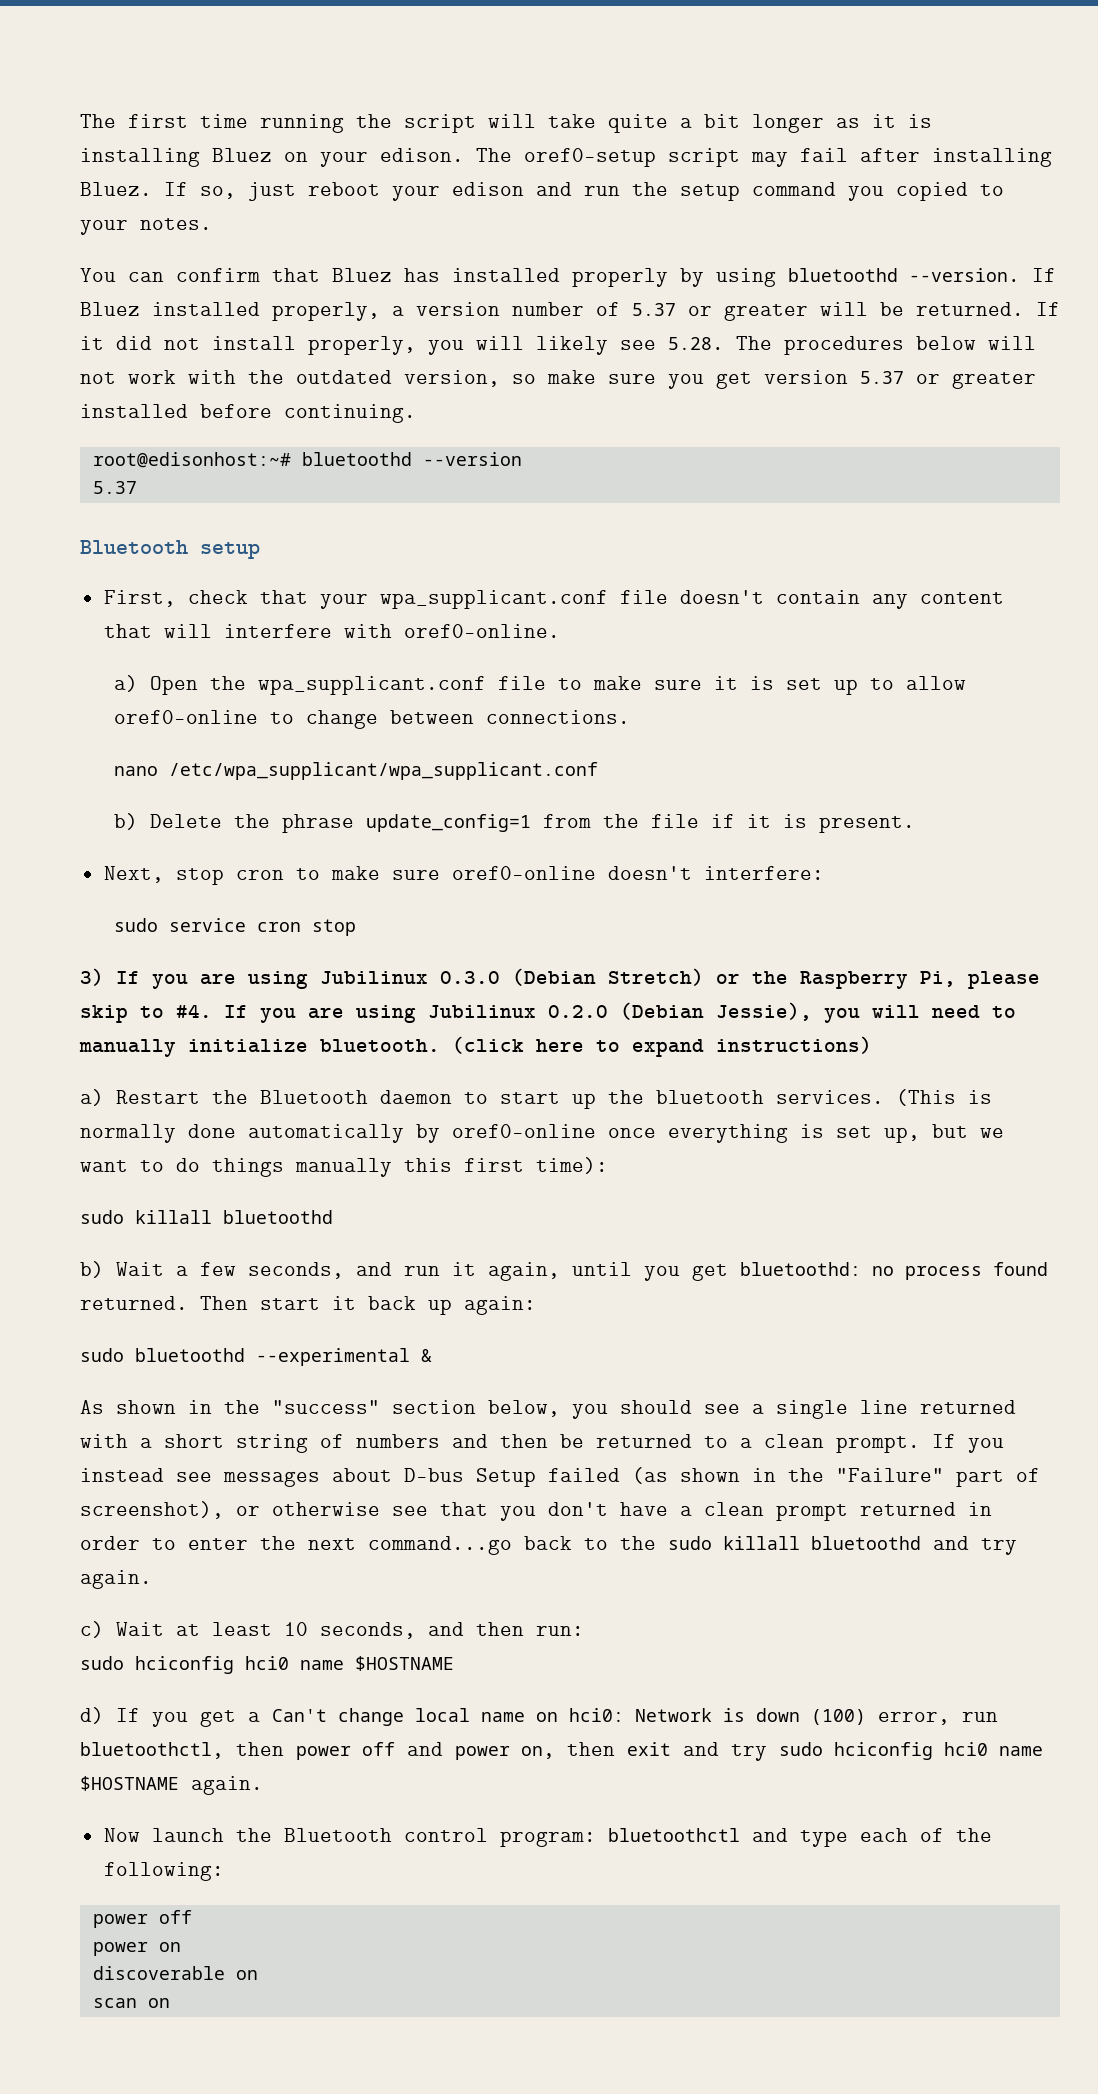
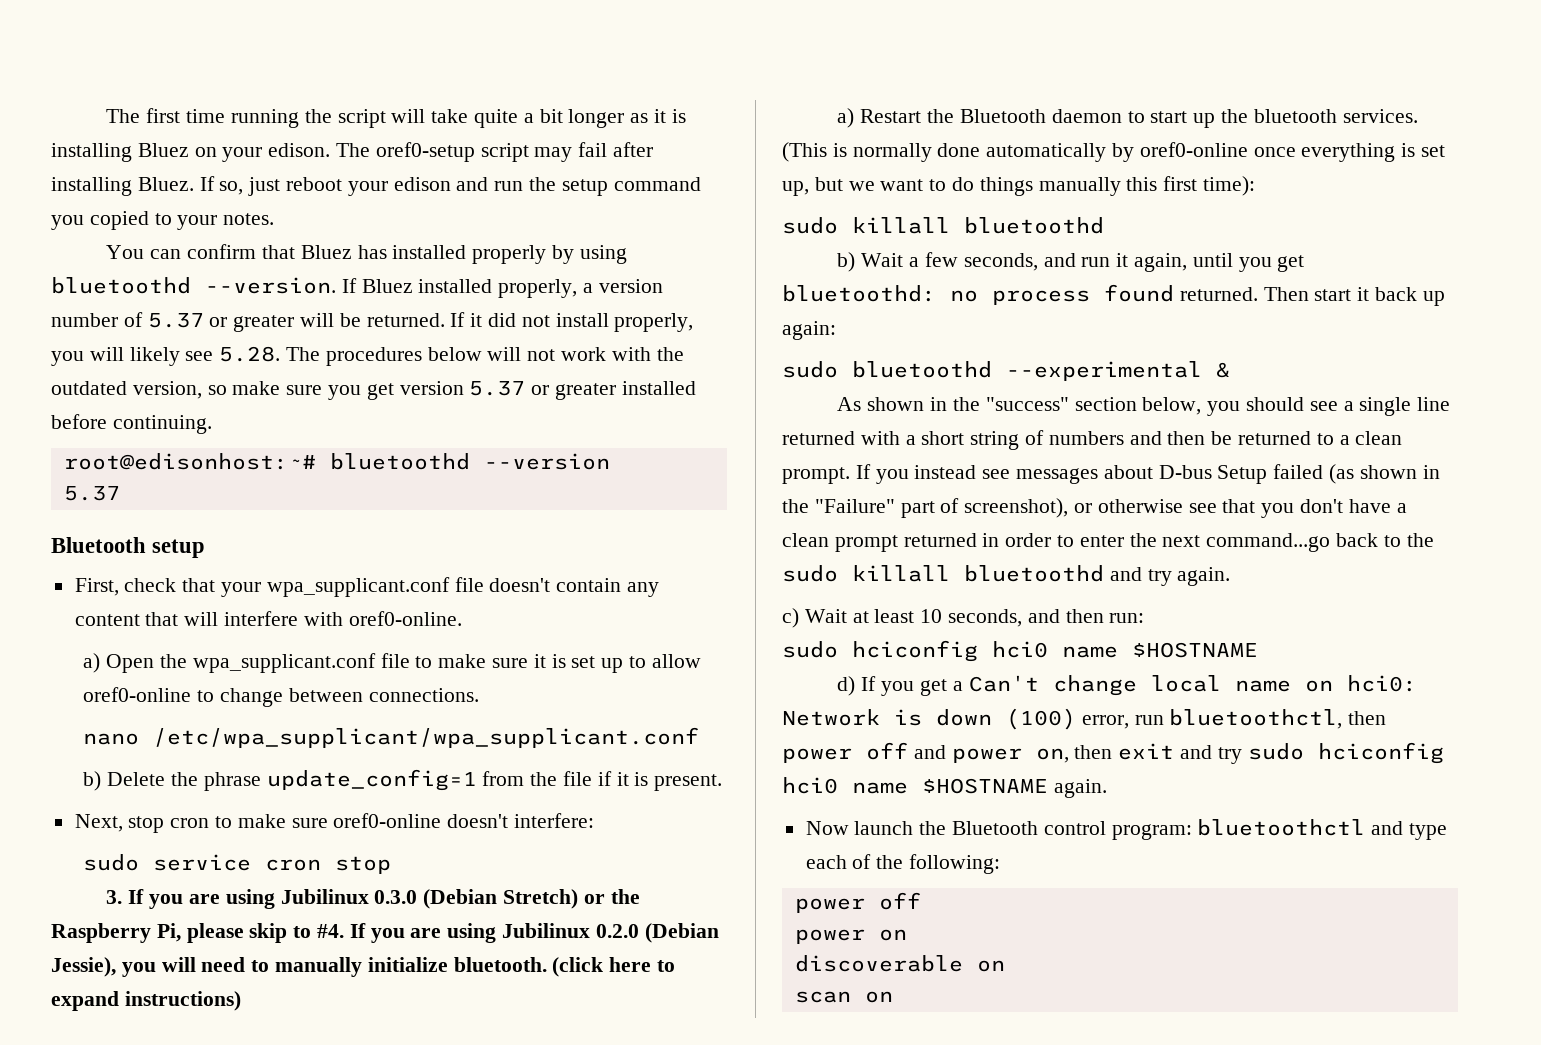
[80,968,104,986] 3) -> [106,890,123,904] 3.

